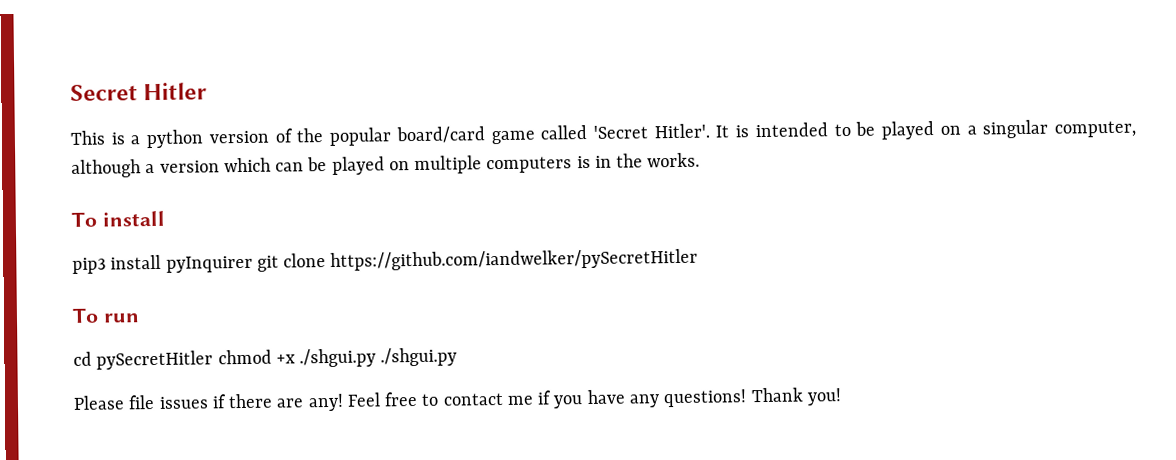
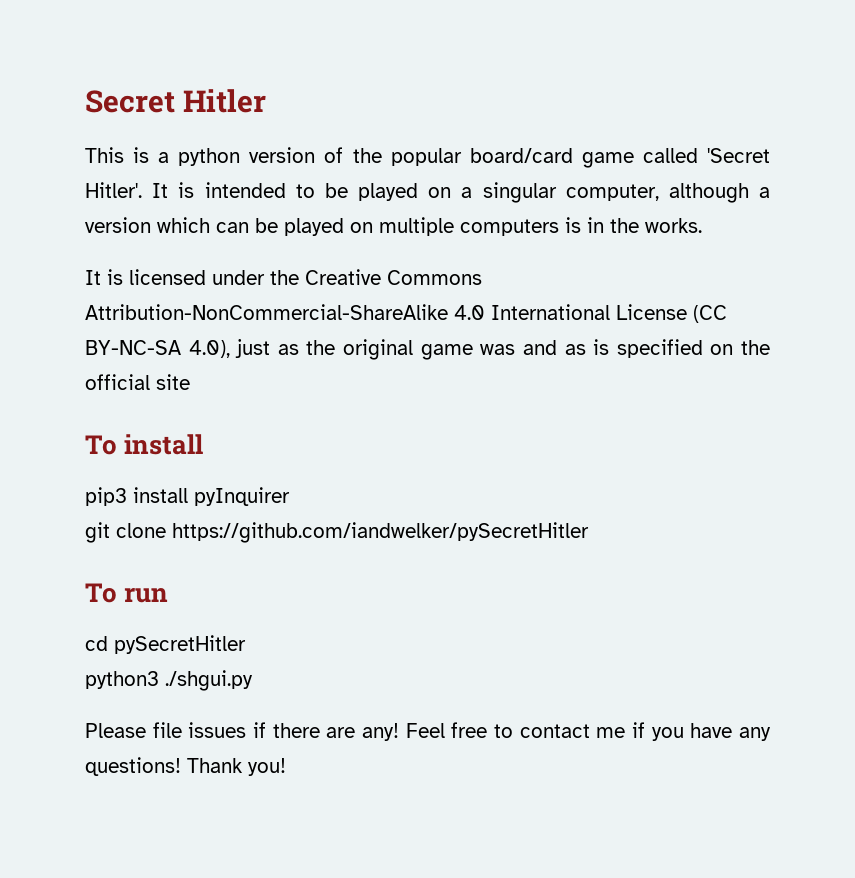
(701, 160) none -> [85,269,482,285] [85,304,727,323] [85,339,771,360] [85,374,190,390] // It is licensed under the Creative Commons Attribution-NonCommercial-ShareAlike 4.0 International License (CC BY-NC-SA 4.0), just as the original game was and as is specified on the official site
(253, 264) none -> (290, 496) //
[217,348,377,368] chmod +x ./shgui.py -> [85,671,159,689] // python3

